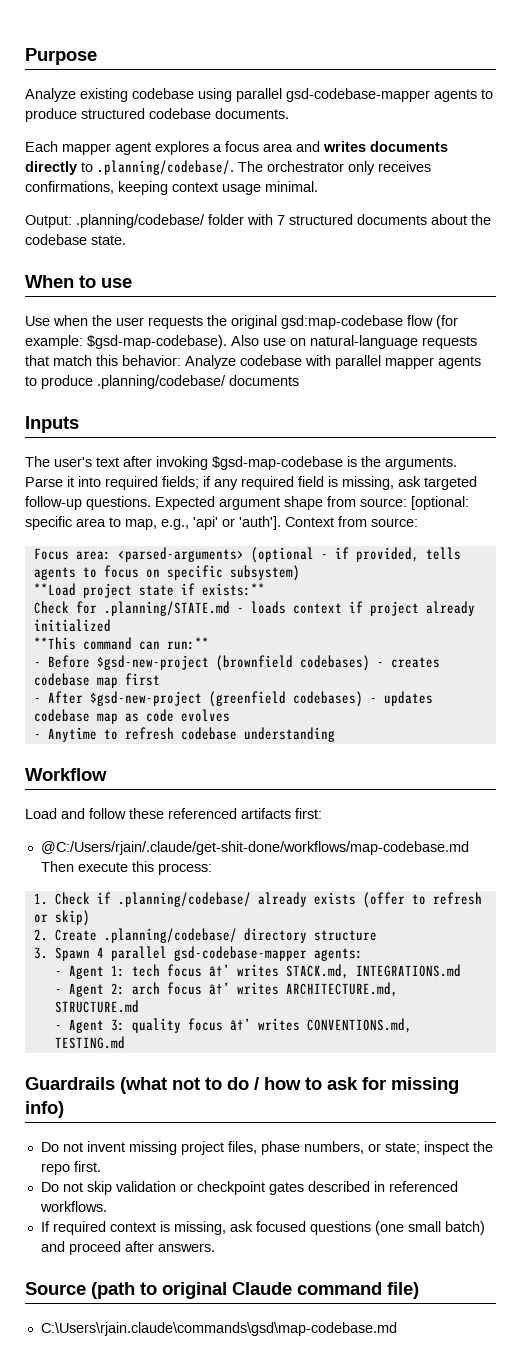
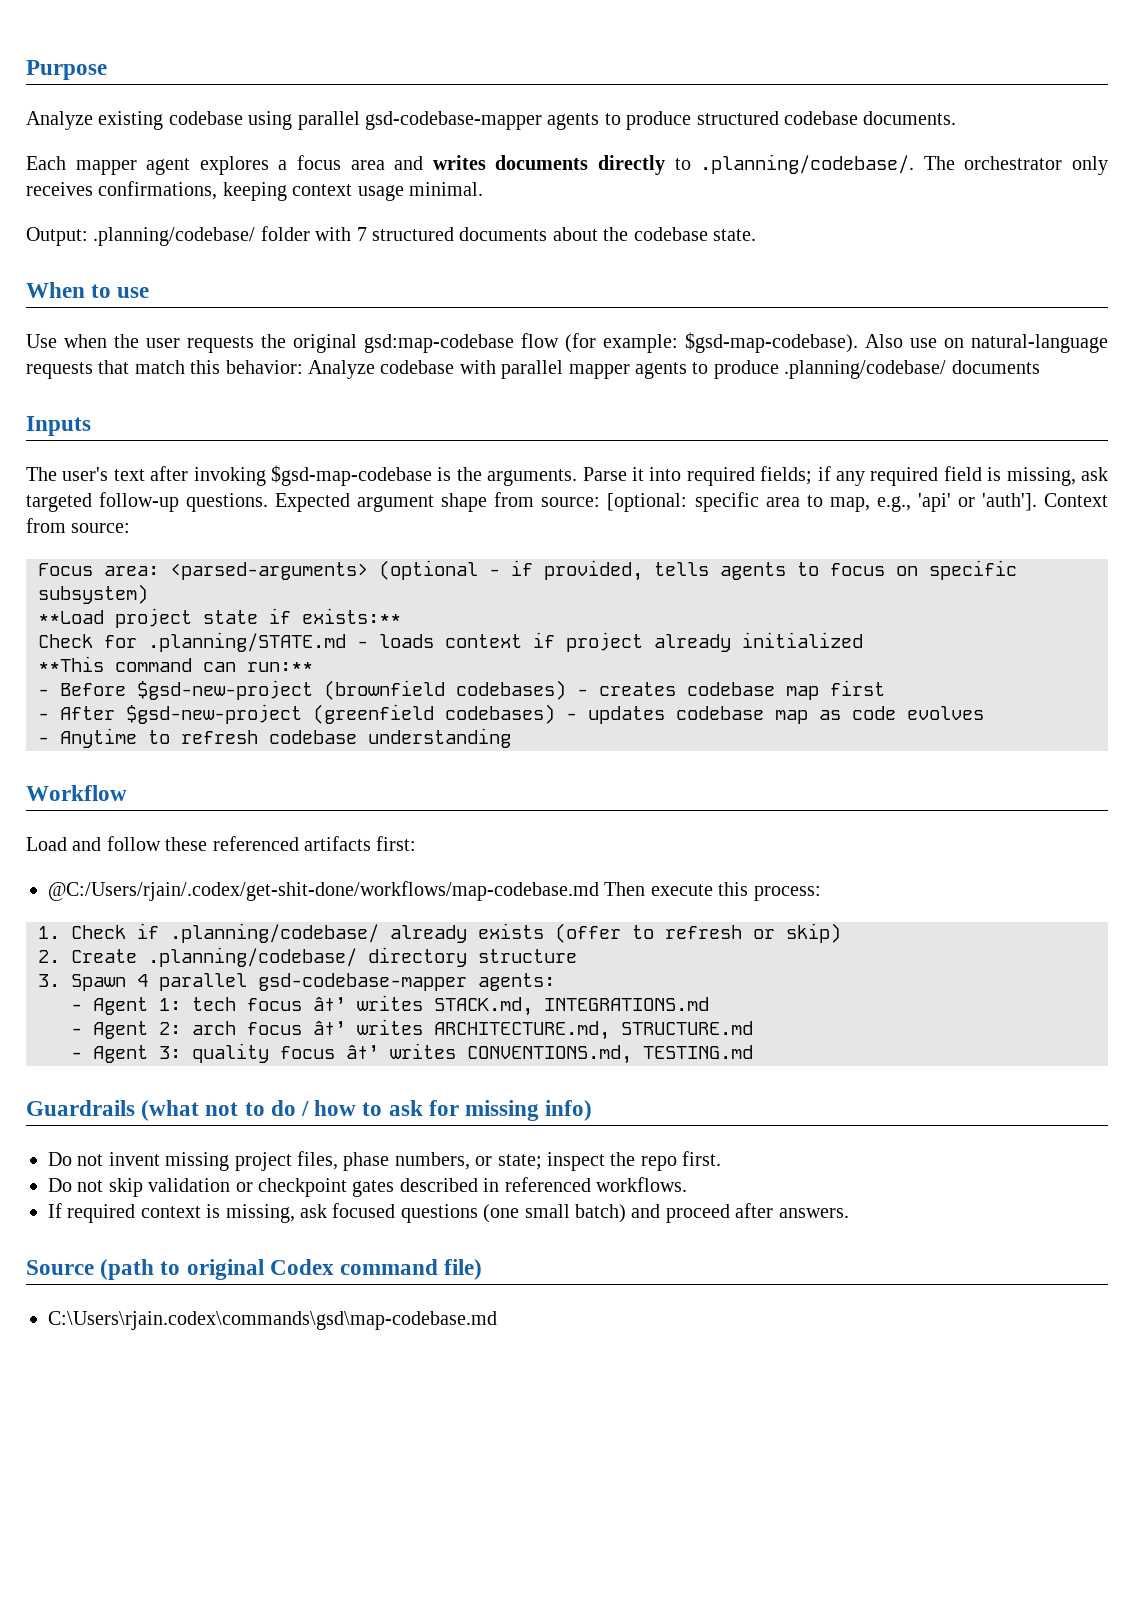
[40,841,469,855] @C:/Users/rjain/.claude/get-shit-done/workflows/map-codebase.md -> [48,881,599,901] @C:/Users/rjain/.codex/get-shit-done/workflows/map-codebase.md
[232,1282,292,1295] Claude -> [269,1259,334,1275] Codex
[40,1322,397,1336] C:\Users\rjain.claude\commands\gsd\map-codebase.md -> [48,1311,497,1330] C:\Users\rjain.codex\commands\gsd\map-codebase.md

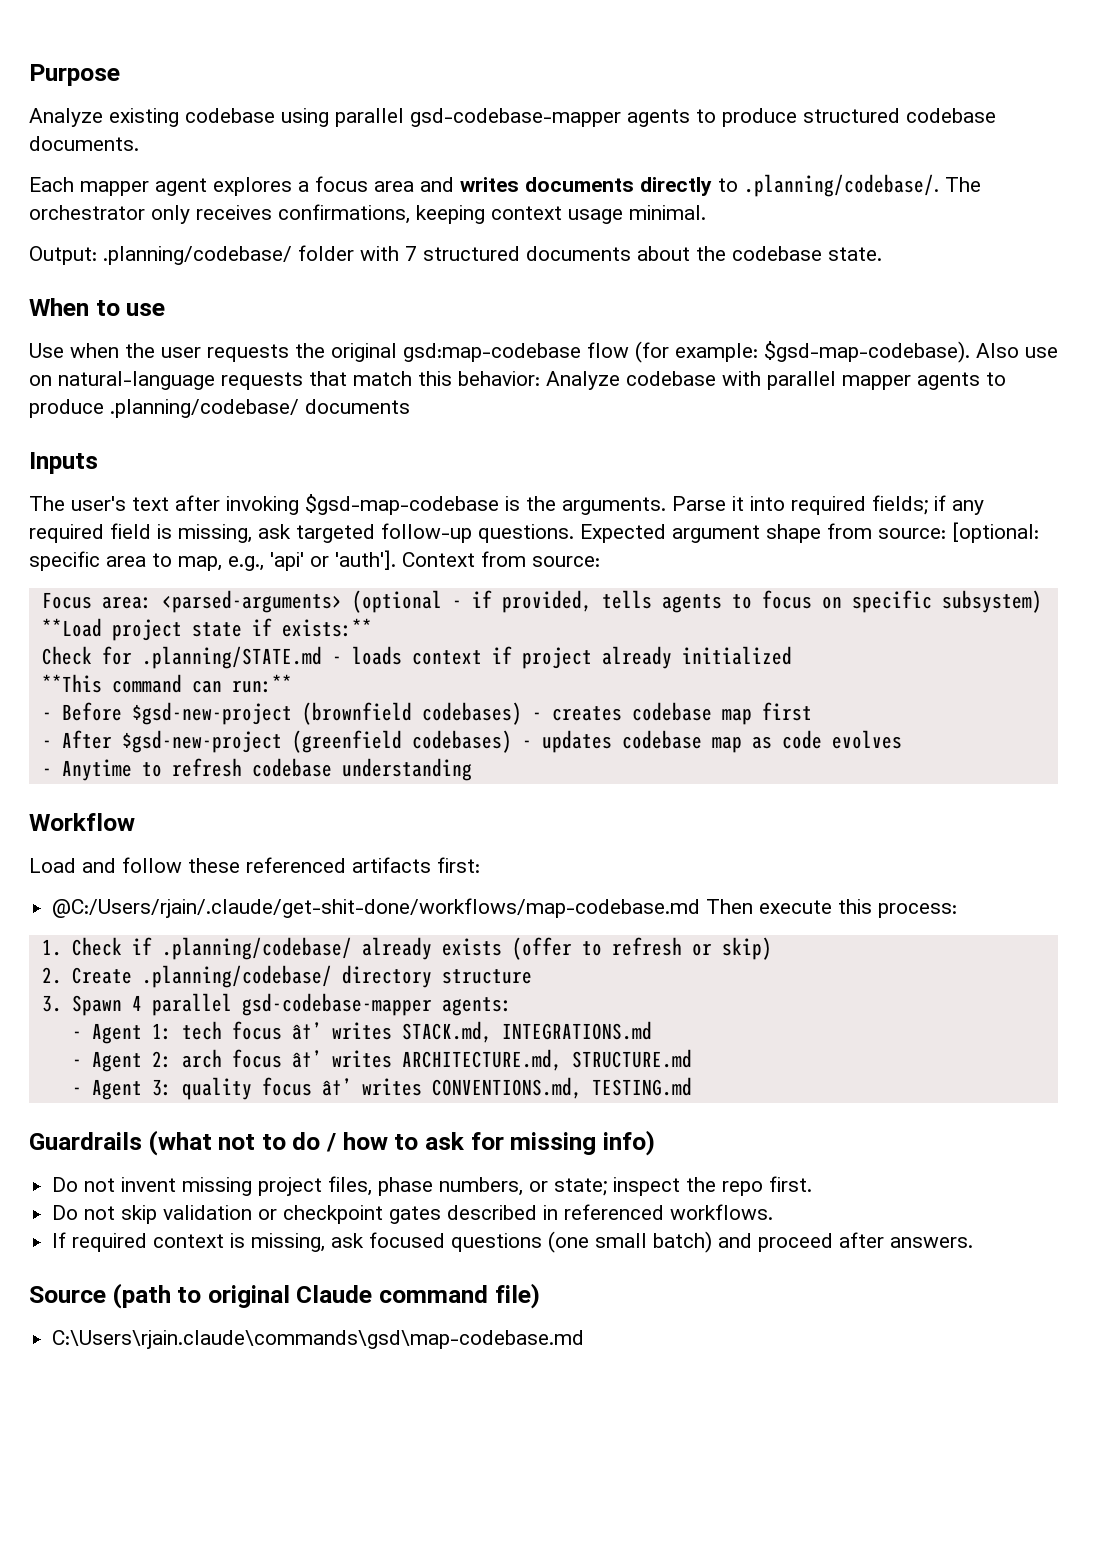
[48,881,599,901] @C:/Users/rjain/.codex/get-shit-done/workflows/map-codebase.md -> [52,898,701,918] @C:/Users/rjain/.claude/get-shit-done/workflows/map-codebase.md
[269,1259,334,1275] Codex -> [296,1285,373,1303] Claude
[48,1311,497,1330] C:\Users\rjain.codex\commands\gsd\map-codebase.md -> [52,1330,585,1349] C:\Users\rjain.claude\commands\gsd\map-codebase.md

